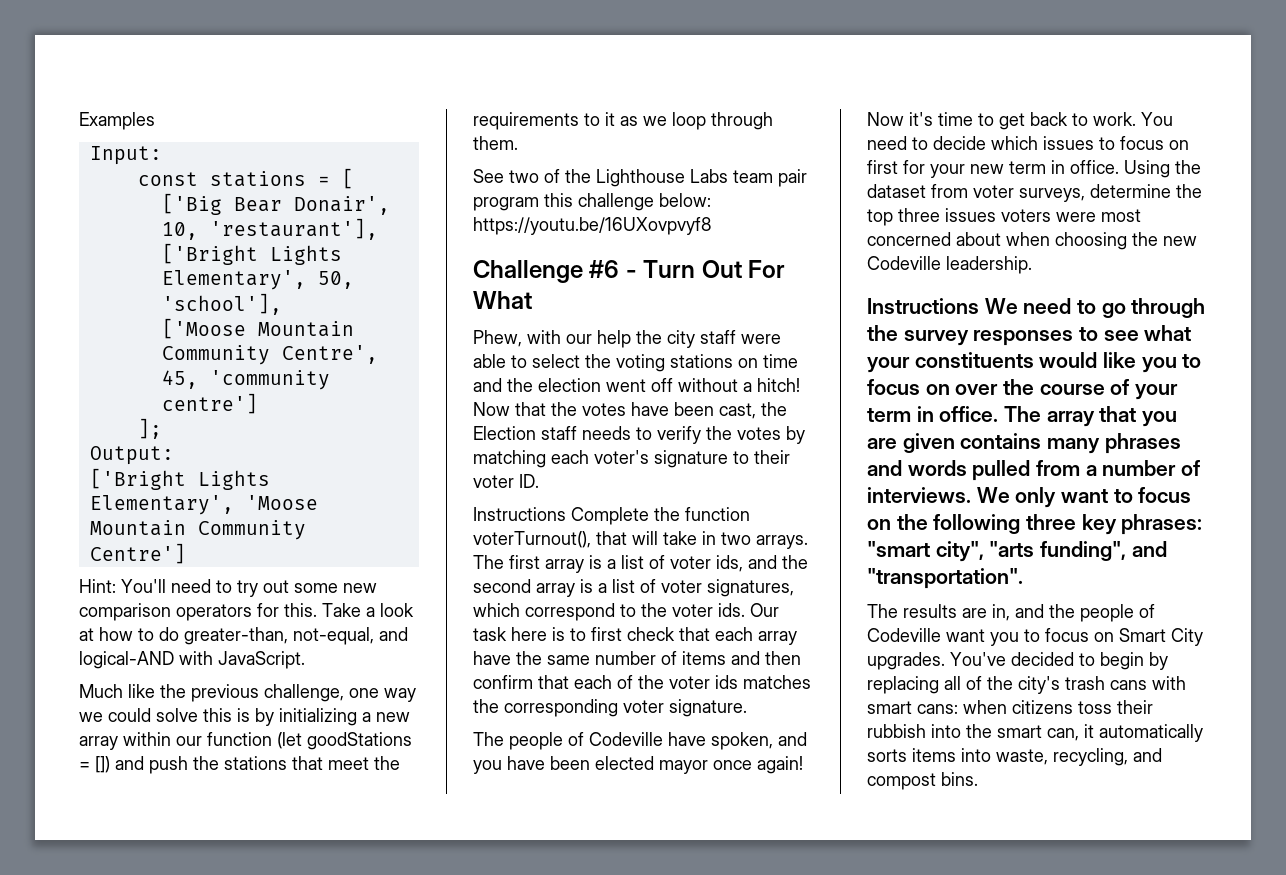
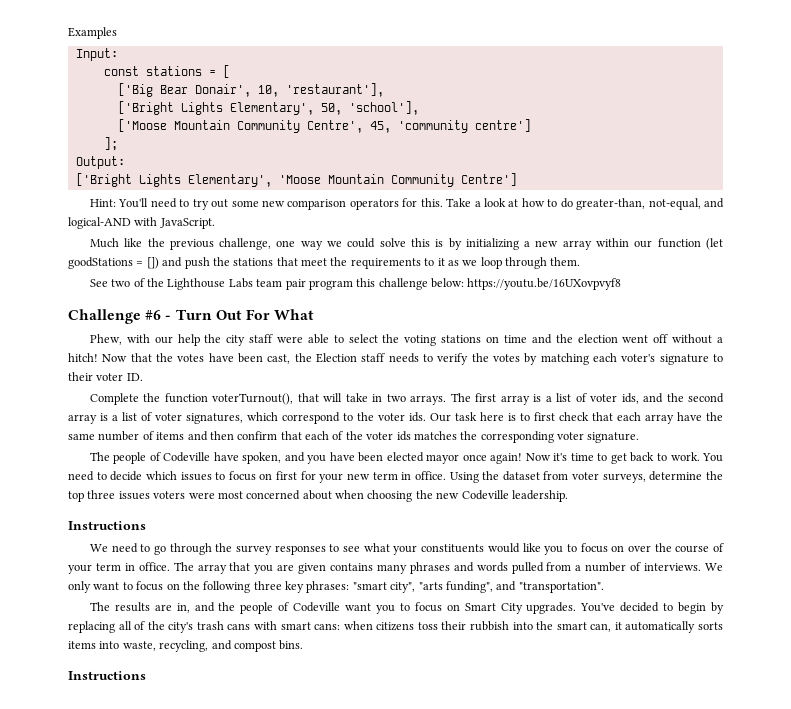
[473,507,566,521] Instructions -> (143, 377) none
(979, 306) none -> (146, 525) //
(978, 779) none -> [68,671,146,680] // Instructions

